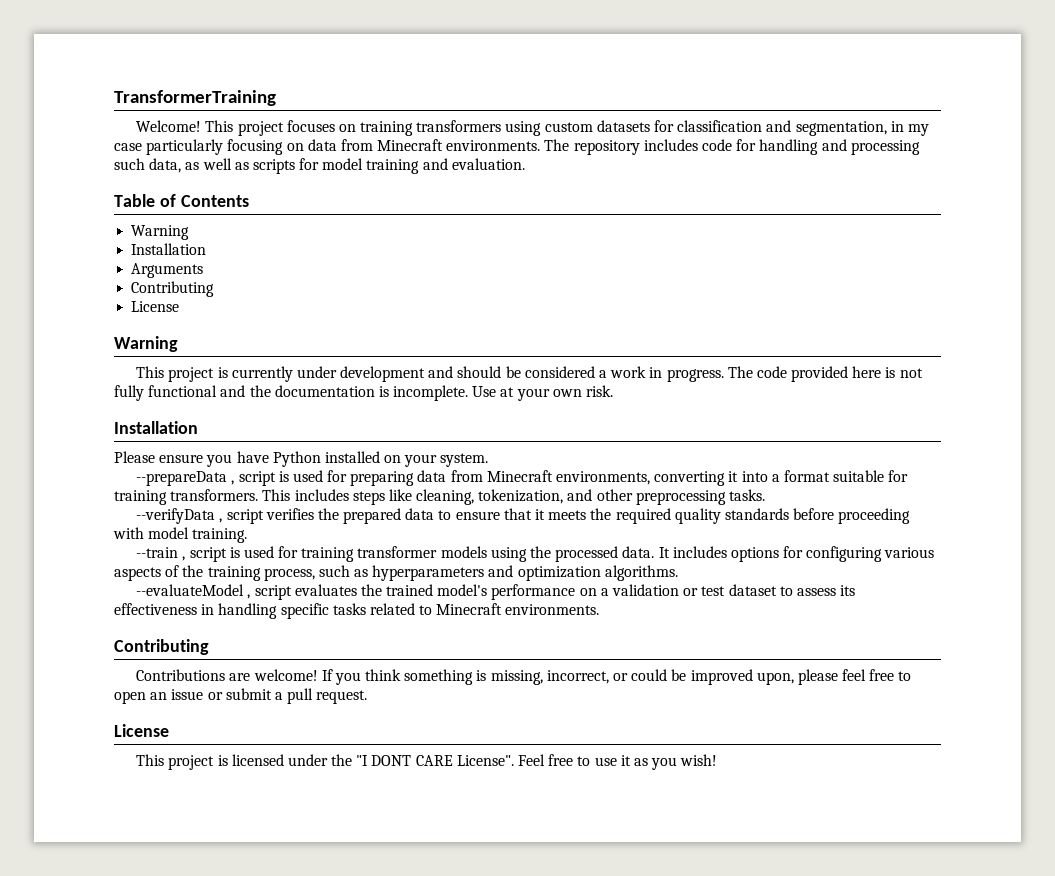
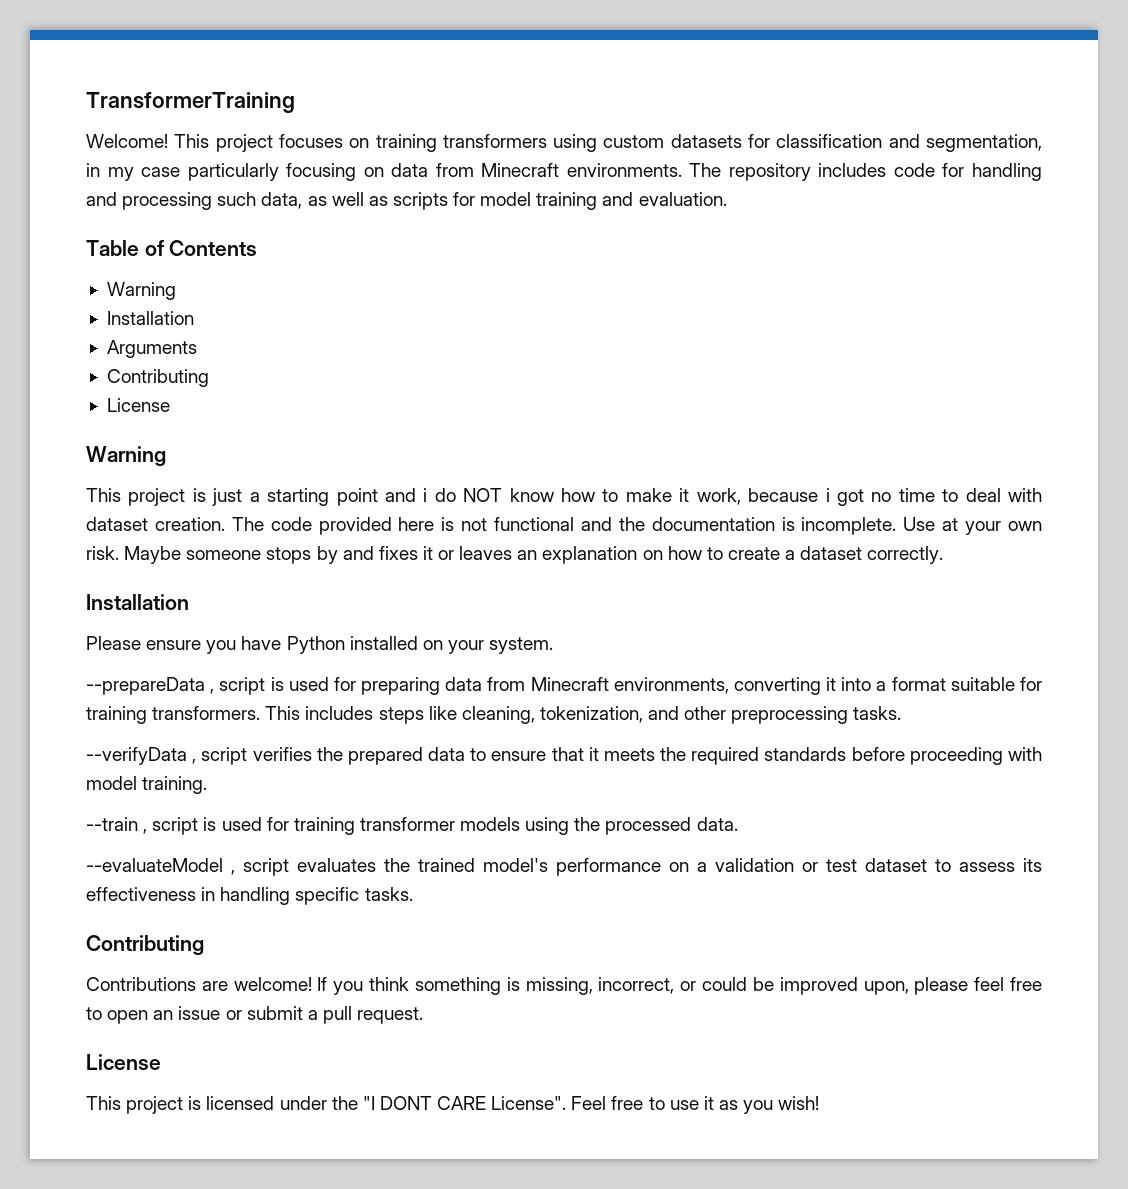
[231,366,724,382] currently under development and should be considered a work in progress. -> [212,488,1042,506] [86,517,225,531] just a starting point and i do NOT know how to make it work, because i got no time to deal with dataset creation.
[114,385,144,401] fully -> (488, 524) none
(614, 391) none -> [124,546,944,564] Maybe someone stops by and fixes it or leaves an explanation on how to create a dataset correctly.
[674,508,721,524] quality -> (760, 756) none
[658,546,935,562] [114,565,678,581] It includes options for configuring various aspects of the training process, such as hyperparameters and optimization algorithms. -> (738, 824) none
[332,603,600,615] tasks related to Minecraft environments. -> [364,887,413,901] tasks.

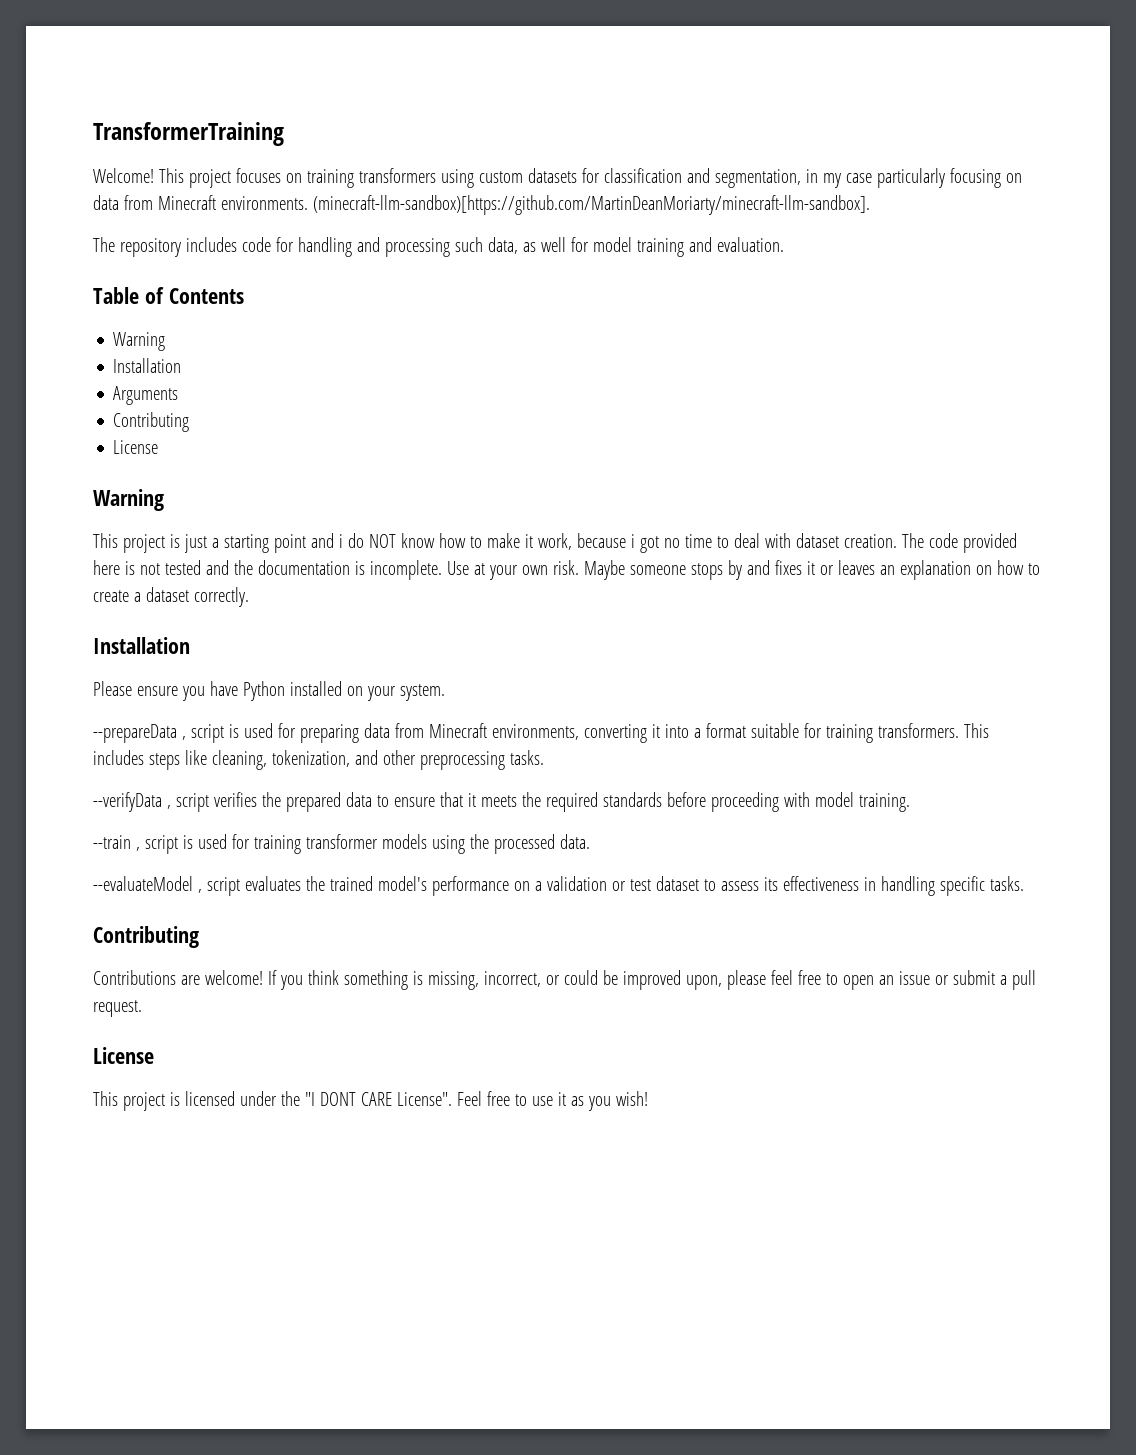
(682, 170) none -> [312,195,870,215] (minecraft-llm-sandbox)[https://github.com/MartinDeanMoriarty/minecraft-llm-sandbox]. //
[368,192,448,210] as scripts -> (566, 244) none
[494,517,575,531] functional -> [164,560,201,575] tested

